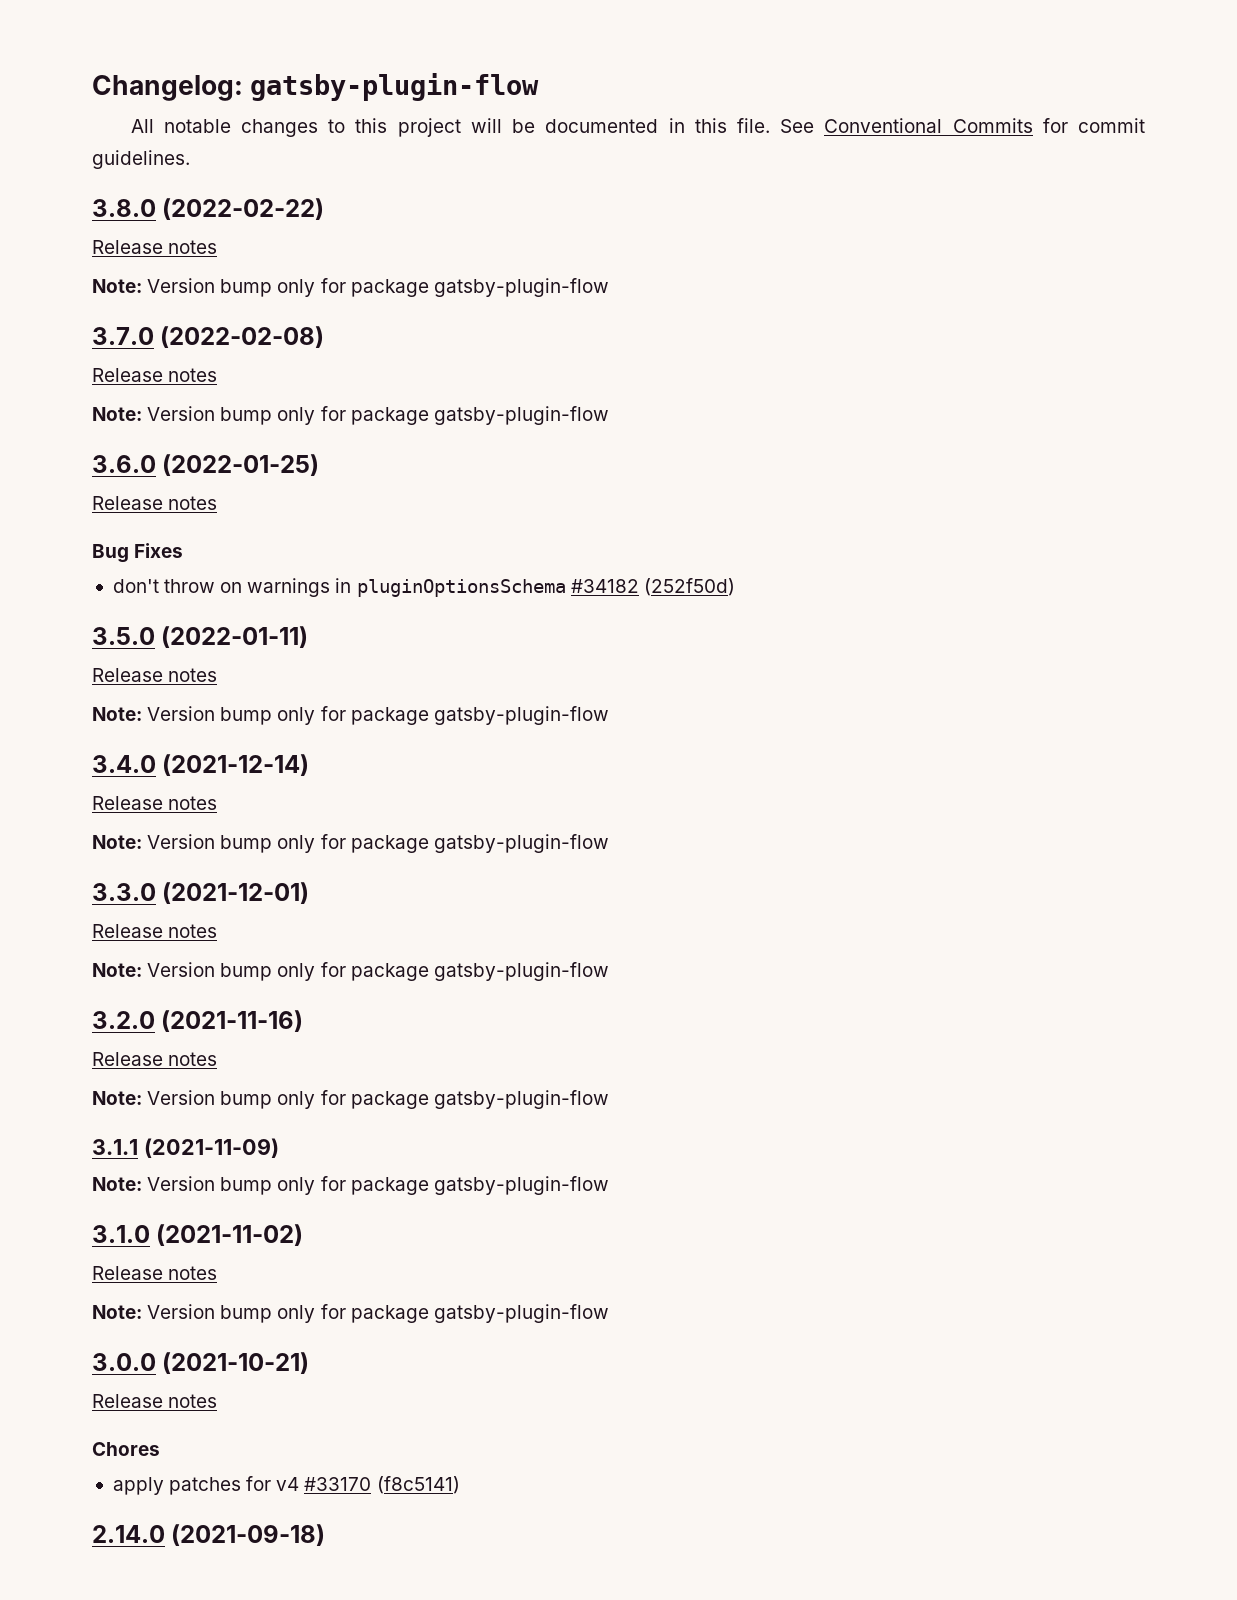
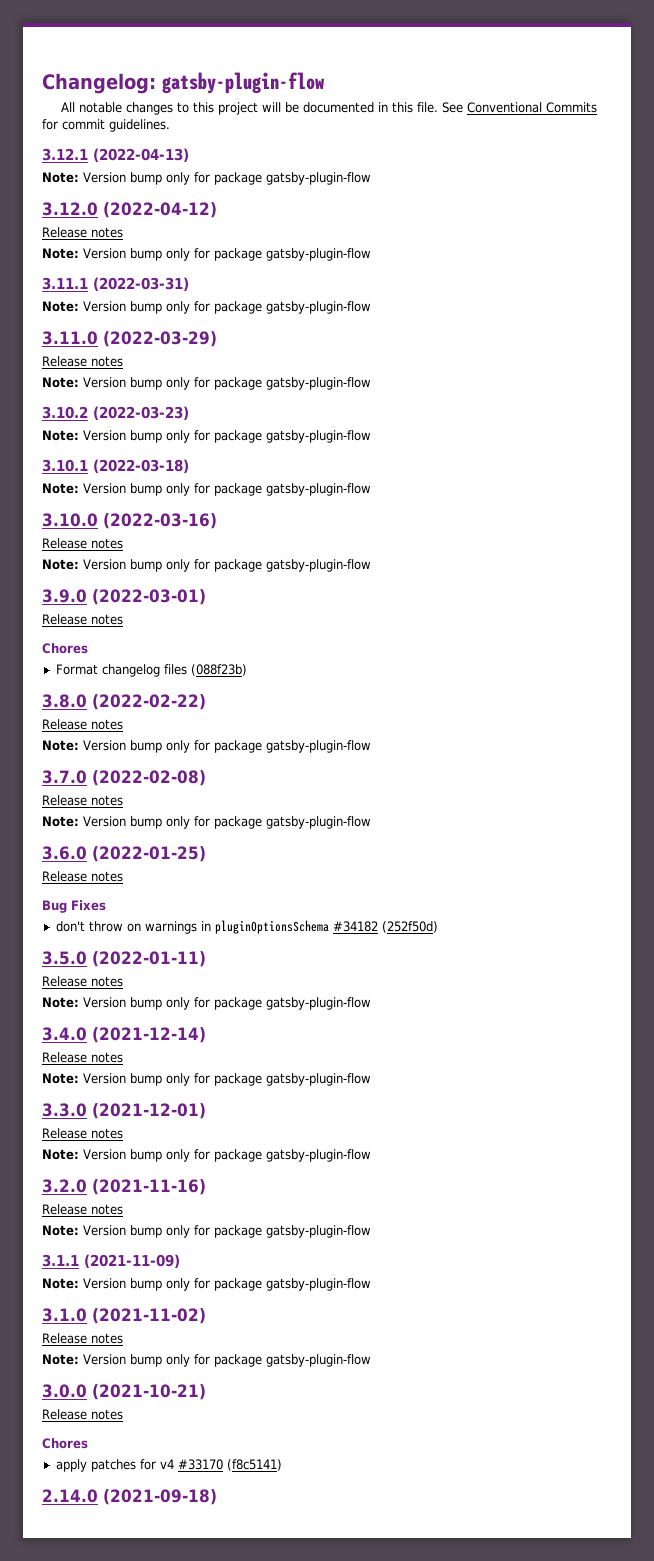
(190, 159) none -> [42,148,189,162] [42,172,371,185] [42,202,217,218] [42,227,123,238] [42,248,371,261] [42,277,189,291] [42,301,371,314] [42,331,217,347] [42,356,123,367] [42,377,371,390] [42,406,189,420] [42,430,371,443] [42,459,189,473] [42,483,371,496] [42,513,217,529] [42,538,123,549] [42,559,371,572] [42,589,206,605] [42,614,123,625] [42,643,88,654] [55,664,247,677] // 3.12.1 (2022-04-13) // Note: Version bump only for package gatsby-plugin-flow // 3.12.0 (2022-04-12) // Release notes // Note: Version bump only for package gatsby-plugin-flow // 3.11.1 (2022-03-31) // Note: Version bump only for package gatsby-plugin-flow // 3.11.0 (2022-03-29) // Release notes // Note: Version bump only for package gatsby-plugin-flow // 3.10.2 (2022-03-23) // Note: Version bump only for package gatsby-plugin-flow // 3.10.1 (2022-03-18) // Note: Version bump only for package gatsby-plugin-flow // 3.10.0 (2022-03-16) // Release notes // Note: Version bump only for package gatsby-plugin-flow // 3.9.0 (2022-03-01) // Release notes // Chores // Format changelog files (088f23b)

